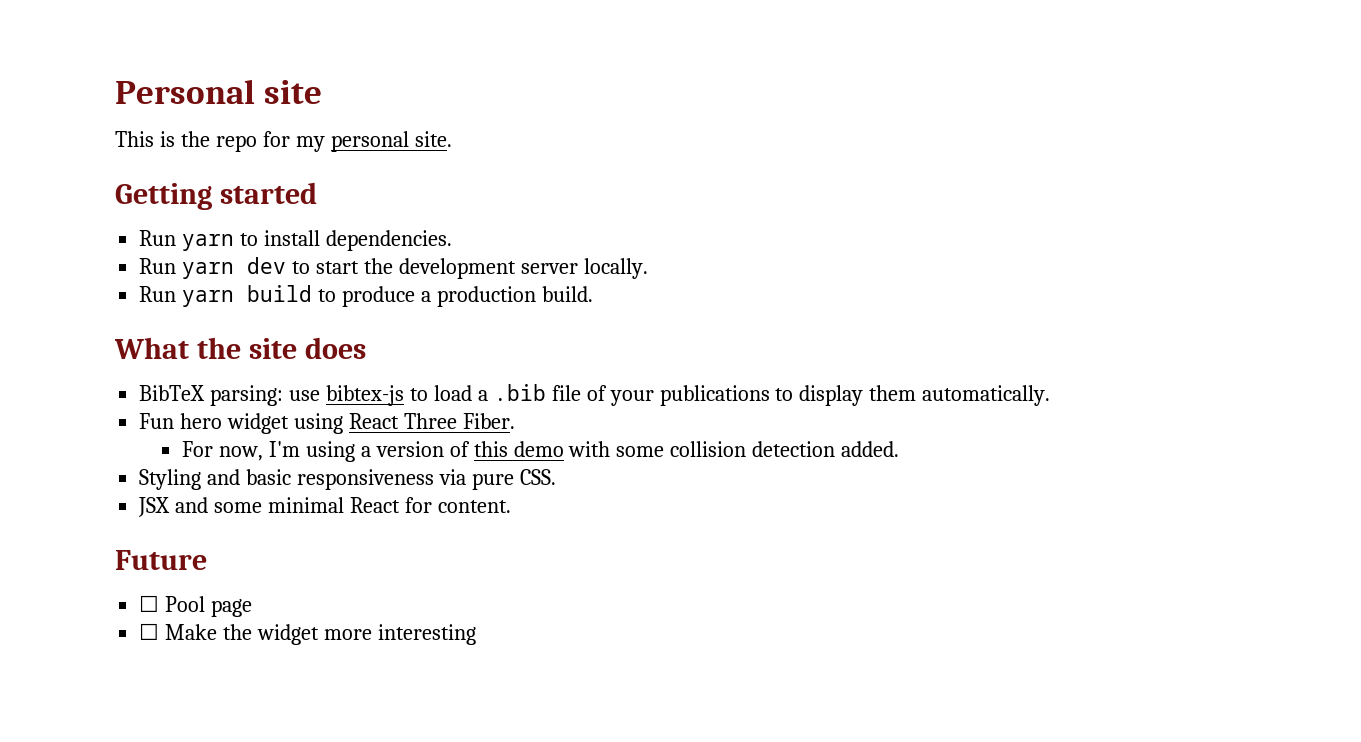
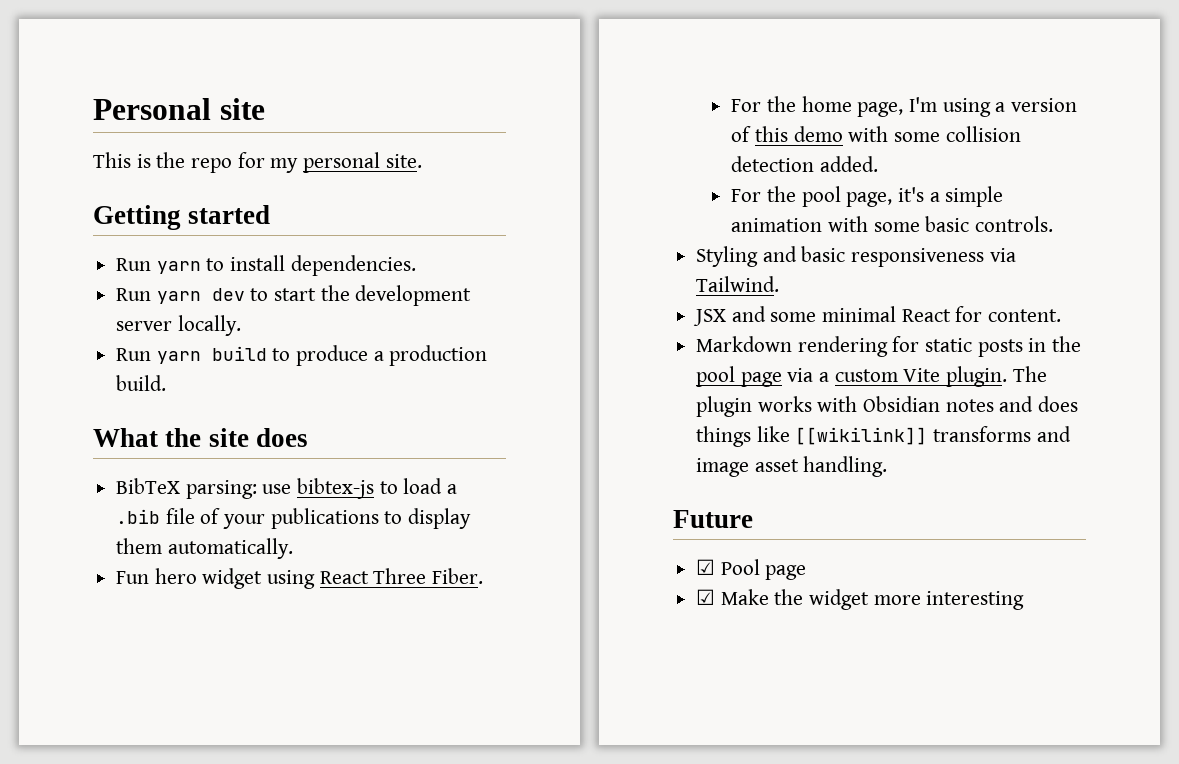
[218,446,263,461] now, -> [766,96,904,117] the home page,
(900, 449) none -> [731,186,1004,207] [731,216,1053,232] // For the pool page, it's a simple animation with some basic controls.
[471,469,556,490] pure CSS. -> [696,276,780,292] Tailwind.
(511, 506) none -> [696,336,1082,357] [696,366,1047,387] [696,396,1079,417] [696,426,1071,447] [696,456,888,477] // Markdown rendering for static posts in the pool page via a custom Vite plugin. The plugin works with Obsidian notes and does things like [[wikilink]] transforms and image asset handling.
[139,595,160,612] ☐ -> [696,559,716,575] ☑
[139,623,160,640] ☐ -> [696,589,716,605] ☑

